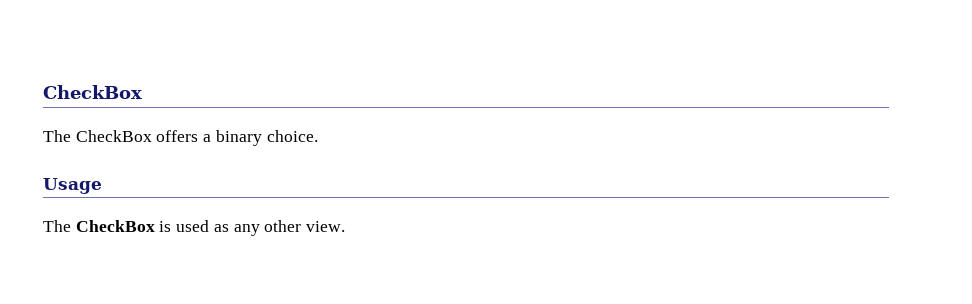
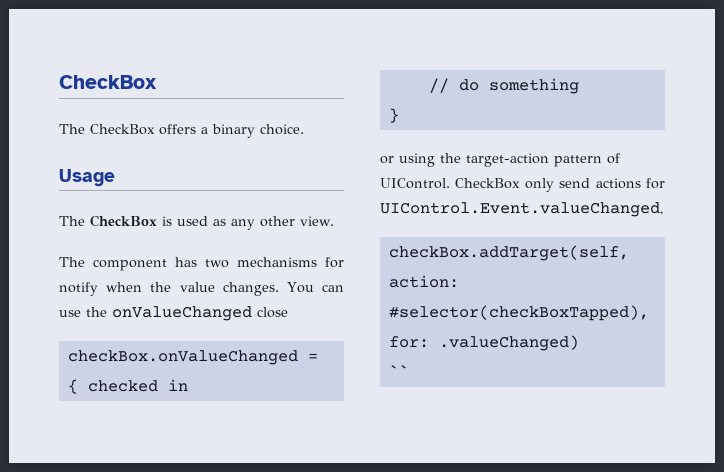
(346, 226) none -> [59,257,344,271] [59,282,344,296] [59,306,288,321] [67,350,318,365] [67,379,188,394] [428,78,579,94] [388,108,399,123] [380,153,620,167] [380,178,665,192] [380,202,663,217] [388,245,629,261] [388,275,459,288] [388,305,649,321] [388,335,579,351] [388,365,409,377] // The component has two mechanisms for notify when the value changes. You can use the onValueChanged close // checkBox.onValueChanged = { checked in // // do something // } // or using the target-action pattern of UIControl. CheckBox only send actions for UIControl.Event.valueChanged, // checkBox.addTarget(self, action: #selector(checkBoxTapped), for: .valueChanged) // ``

